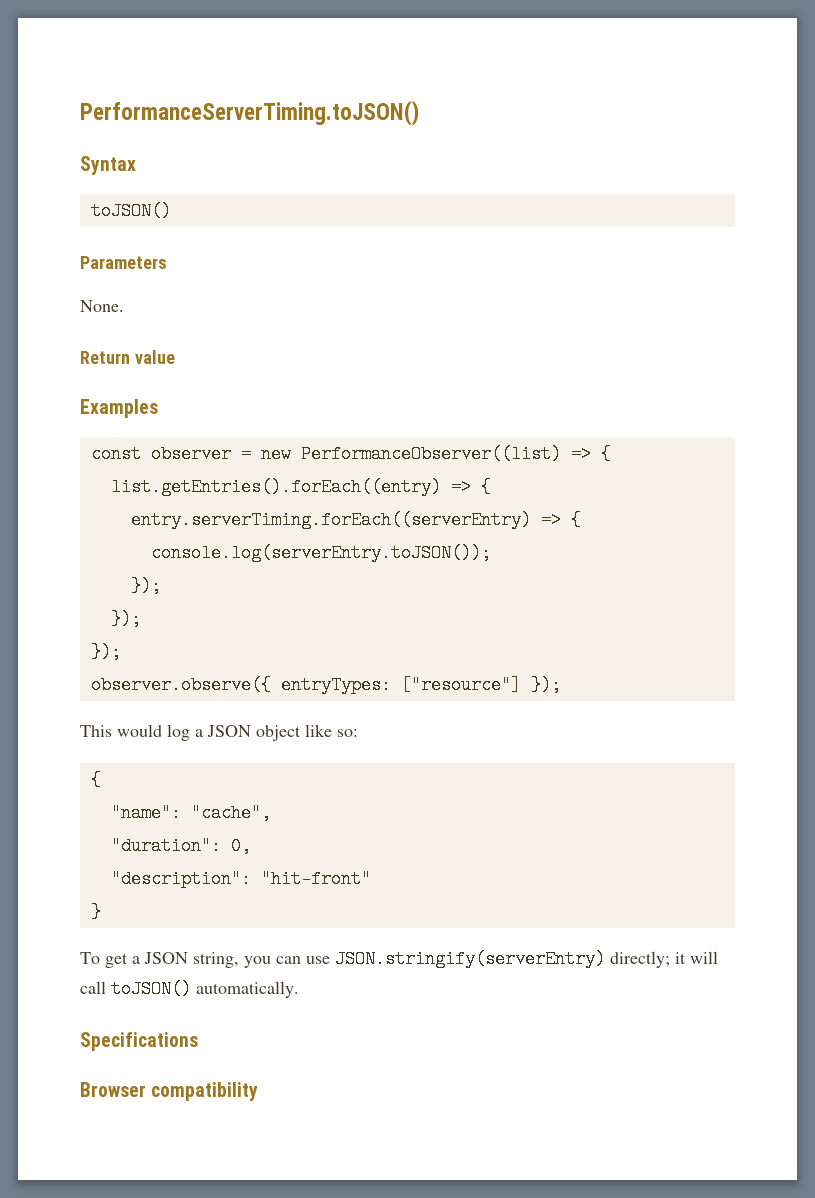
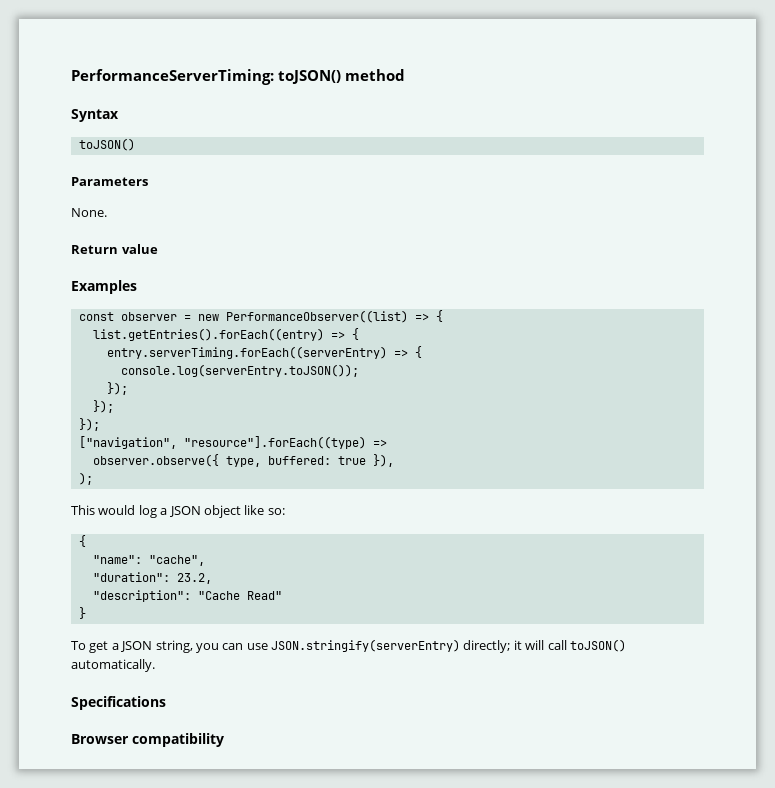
[80,100,419,126] PerformanceServerTiming.toJSON() -> [71,69,406,85] PerformanceServerTiming: toJSON() method
[90,676,561,694] observer.observe({ entryTypes: ["resource"] }); -> [78,436,387,449] [92,454,394,467] [78,472,93,485] ["navigation", "resource"].forEach((type) => // observer.observe({ type, buffered: true }), // );
[230,837,251,855] 0, -> [176,573,212,584] 23.2,
[260,870,371,888] "hit-front" -> [197,591,282,600] "Cache Read"

